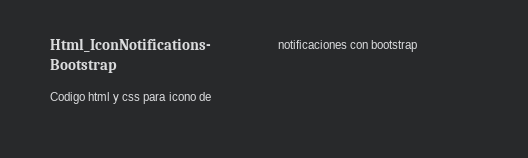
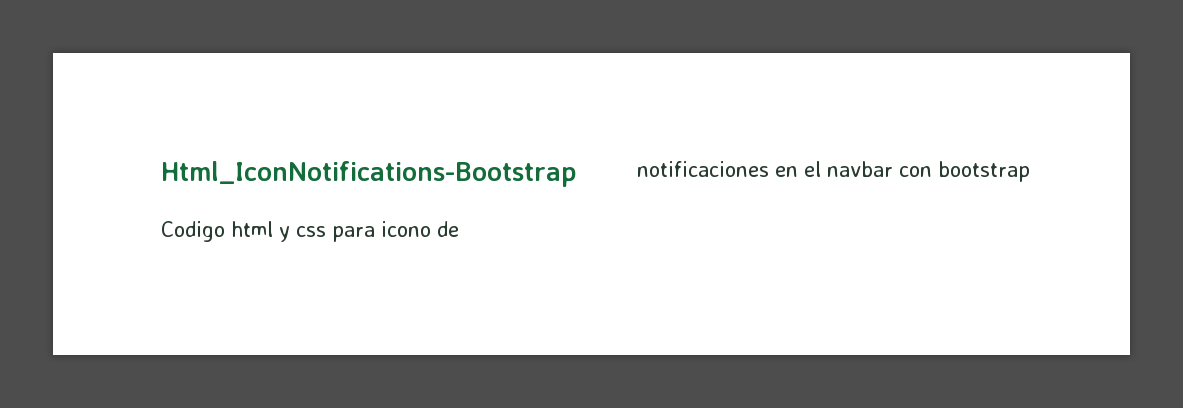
(347, 44) none -> [775,161,893,177] en el navbar

